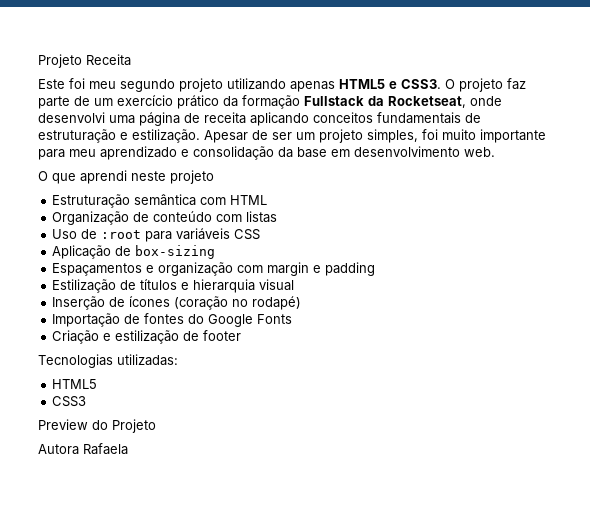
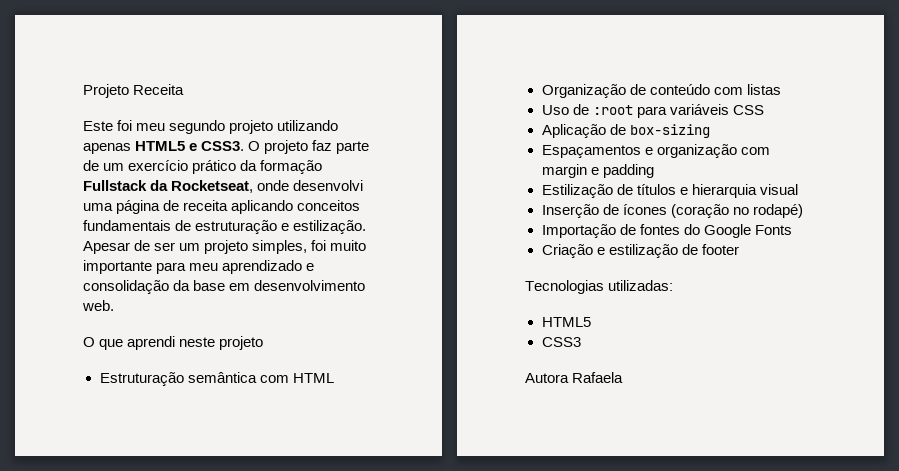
[38,419,156,433] // Preview do Projeto -> (581, 342) none

